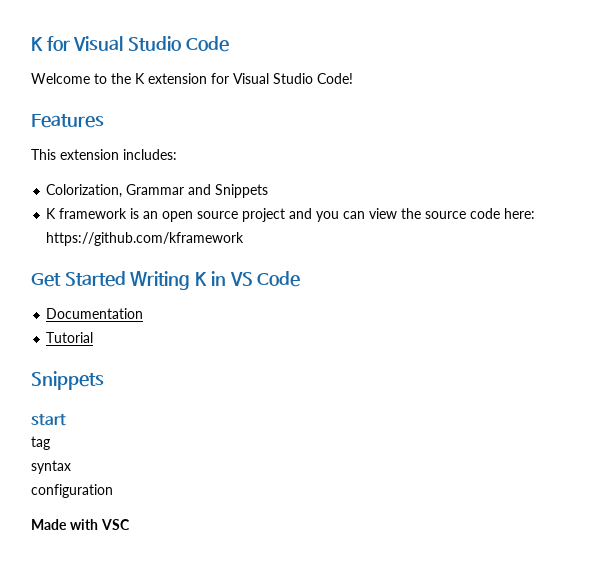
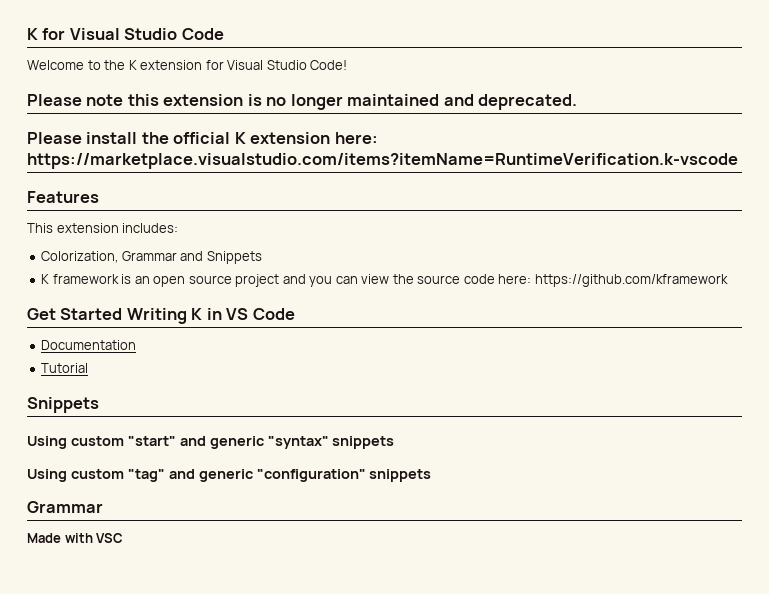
(353, 78) none -> [27,94,578,110] [27,132,378,144] [27,153,738,169] // Please note this extension is no longer maintained and deprecated. // Please install the official K extension here: https://marketplace.visualstudio.com/items?itemName=RuntimeVerification.k-vscode
[31,414,66,426] [31,436,50,450] [31,460,71,474] [31,484,113,498] start // tag // syntax // configuration -> [27,436,395,449] [27,469,432,482] [27,501,103,513] Using custom "start" and generic "syntax" snippets // Using custom "tag" and generic "configuration" snippets // Grammar

